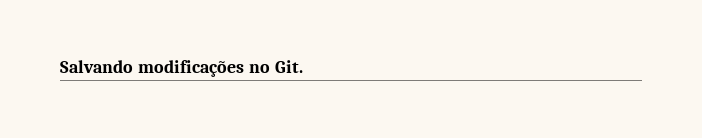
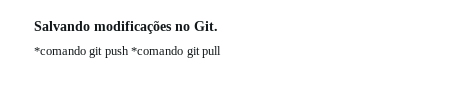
(303, 66) none -> [34,46,221,58] // *comando git push *comando git pull

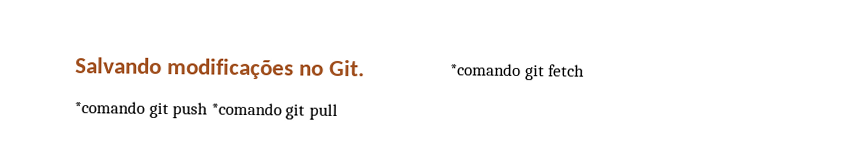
(221, 52) none -> [450,63,586,81] *comando git fetch

